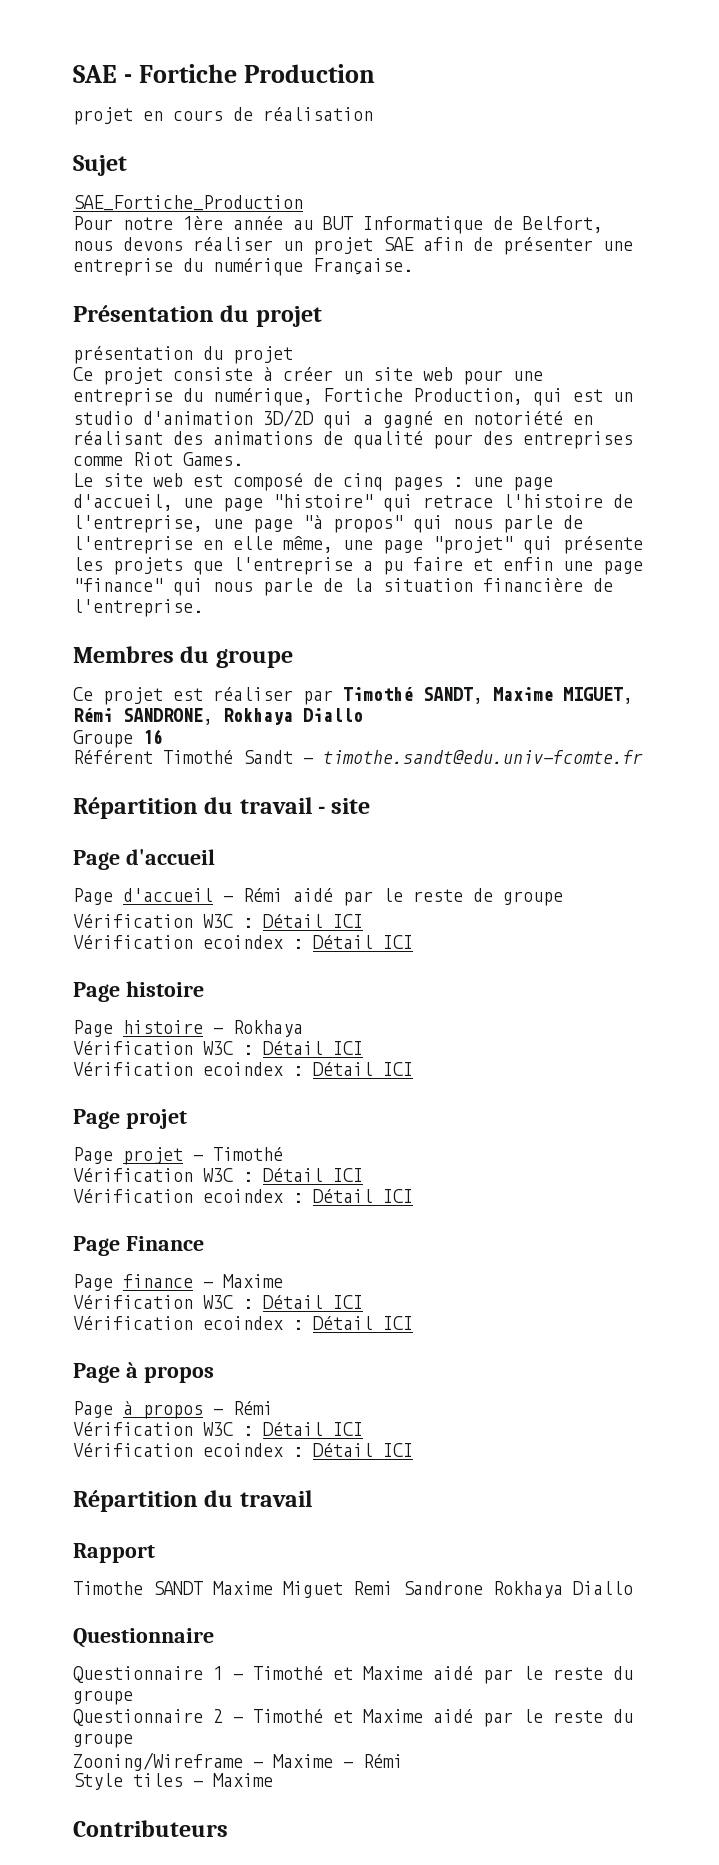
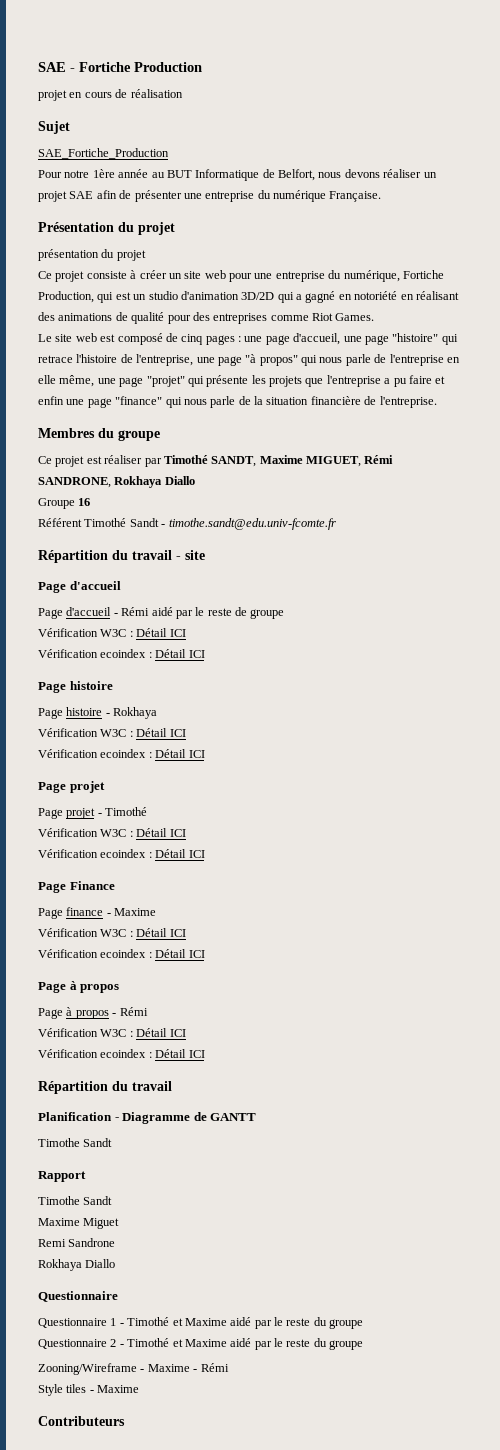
(312, 1498) none -> [38,1112,257,1124] [38,1138,113,1147] // Planification - Diagramme de GANTT // Timothe Sandt
[153,1581,203,1595] SANDT -> [83,1196,113,1205] Sandt //
(343, 1589) none -> (120, 1223) //
(483, 1588) none -> (116, 1242) //

